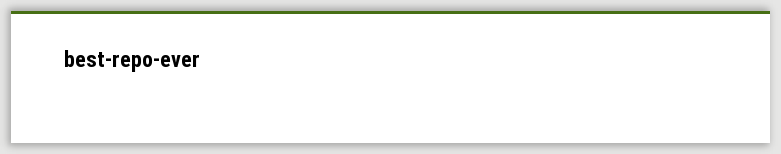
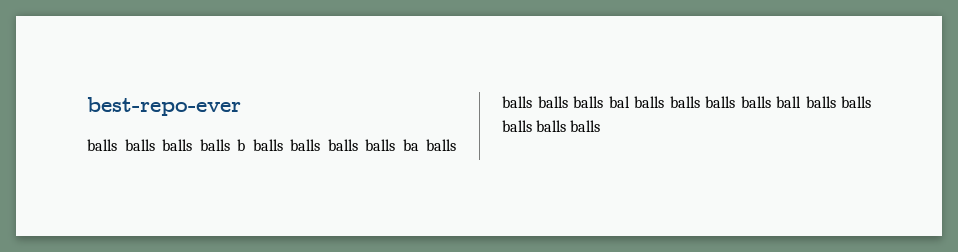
(200, 61) none -> [87,139,456,151] [502,96,871,108] [502,120,601,132] // balls balls balls balls b balls balls balls balls ba balls balls balls balls bal balls balls balls balls ball balls balls balls balls balls

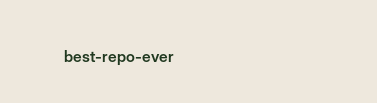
[87,139,456,151] [502,96,871,108] [502,120,601,132] // balls balls balls balls b balls balls balls balls ba balls balls balls balls bal balls balls balls balls ball balls balls balls balls balls -> (174, 58) none

